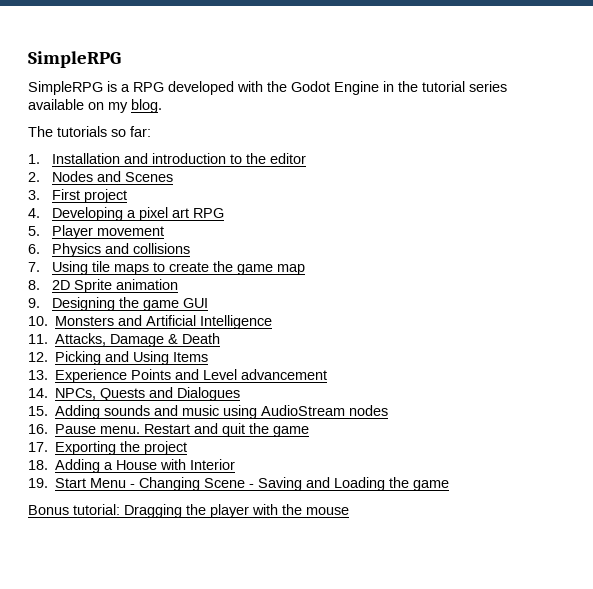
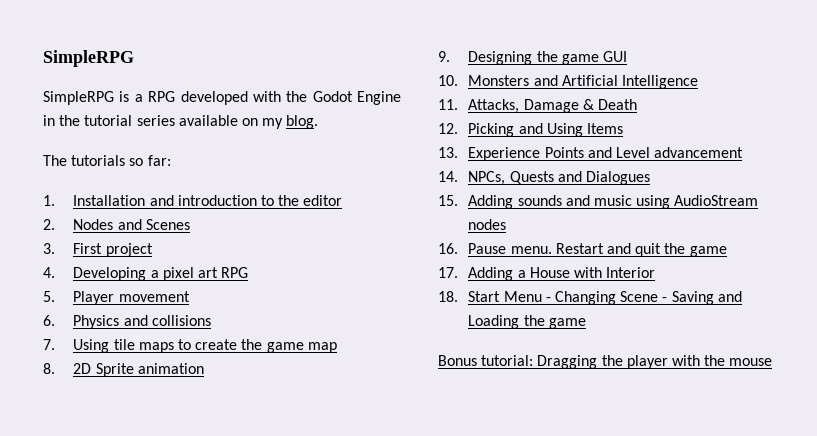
[55,441,188,455] [28,460,48,470] Exporting the project // 18. -> (458, 272) none
[28,478,48,488] 19. -> [438,291,458,302] 18.

